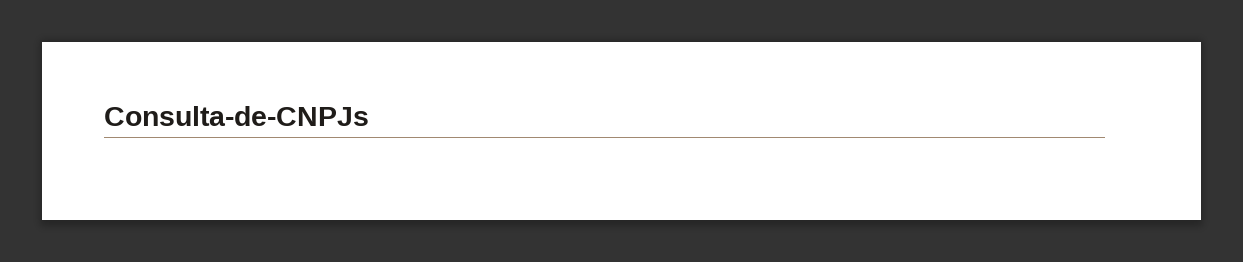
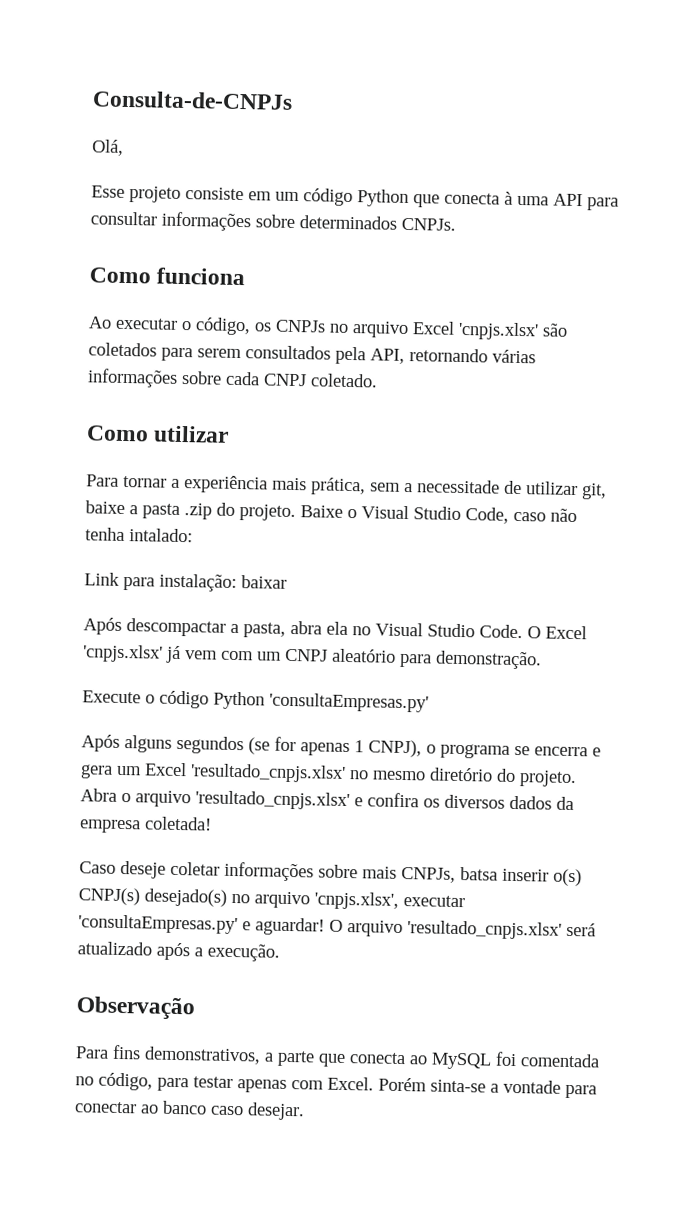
(369, 116) none -> [91,139,124,156] [91,185,619,211] [90,211,456,232] [89,267,246,286] [88,316,568,341] [88,342,536,365] [87,368,378,388] [86,425,230,443] [86,474,607,500] [85,500,577,524] [85,527,193,543] [84,572,287,592] [83,617,587,640] [82,644,542,670] [82,690,429,713] [81,734,601,759] [80,762,577,788] [80,788,574,811] [79,816,212,834] [79,860,582,887] [78,887,465,910] [78,914,596,940] [77,941,280,962] [76,996,196,1021] [75,1044,600,1070] [75,1072,597,1099] [74,1100,305,1121] // Olá, // Esse projeto consiste em um código Python que conecta à uma API para consultar informações sobre determinados CNPJs. // Como funciona // Ao executar o código, os CNPJs no arquivo Excel 'cnpjs.xlsx' são coletados para serem consultados pela API, retornando várias informações sobre cada CNPJ coletado. // Como utilizar // Para tornar a experiência mais prática, sem a necessitade de utilizar git, baixe a pasta .zip do projeto. Baixe o Visual Studio Code, caso não tenha intalado: // Link para instalação: baixar // Após descompactar a pasta, abra ela no Visual Studio Code. O Excel 'cnpjs.xlsx' já vem com um CNPJ aleatório para demonstração. // Execute o código Python 'consultaEmpresas.py' // Após alguns segundos (se for apenas 1 CNPJ), o programa se encerra e gera um Excel 'resultado_cnpjs.xlsx' no mesmo diretório do projeto. Abra o arquivo 'resultado_cnpjs.xlsx' e confira os diversos dados da empresa coletada! // Caso deseje coletar informações sobre mais CNPJs, batsa inserir o(s) CNPJ(s) desejado(s) no arquivo 'cnpjs.xlsx', executar 'consultaEmpresas.py' e aguardar! O arquivo 'resultado_cnpjs.xlsx' será atualizado após a execução. // Observação // Para fins demonstrativos, a parte que conecta ao MySQL foi comentada no código, para testar apenas com Excel. Porém sinta-se a vontade para conectar ao banco caso desejar.

